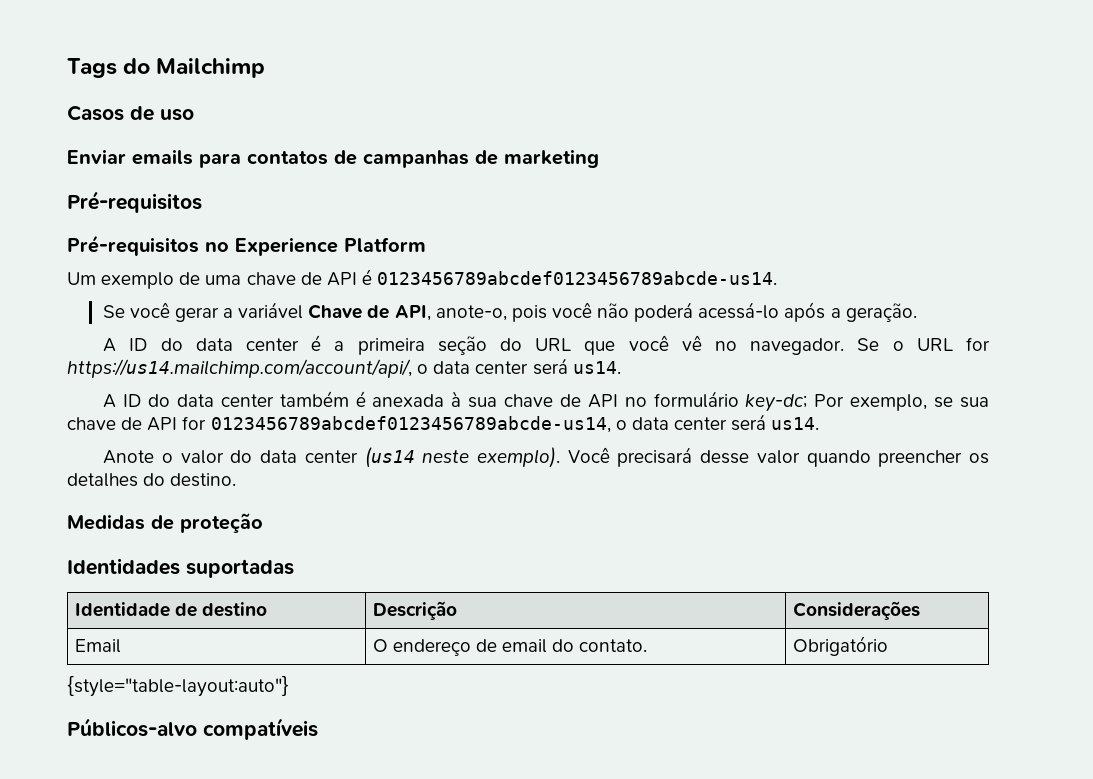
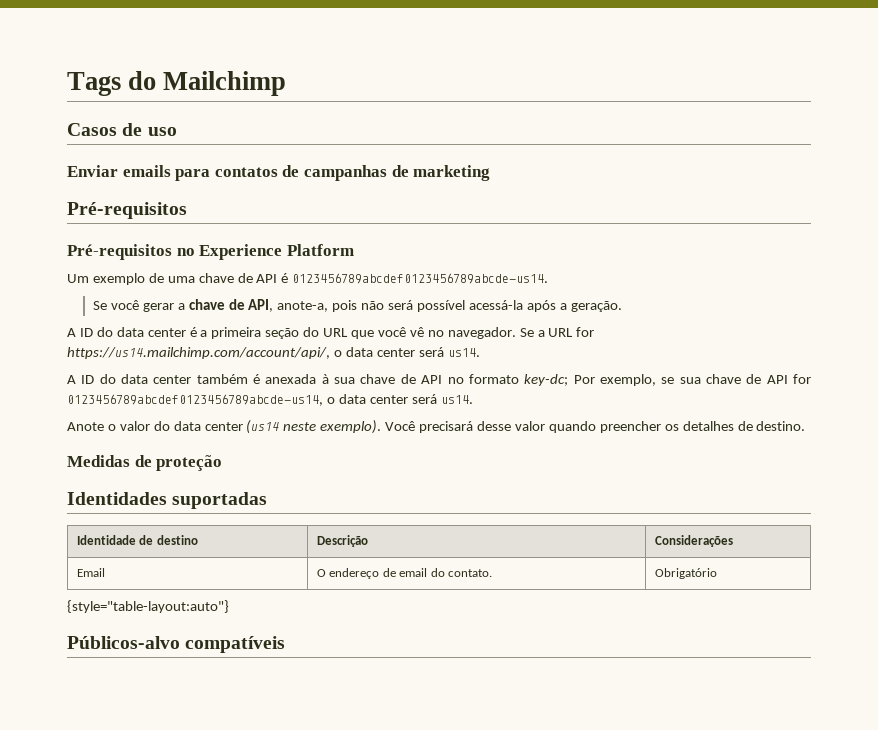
[238,302,780,322] variável Chave de API, anote-o, pois você não poderá acessá-lo -> [188,299,523,312] chave de API, anote-a, pois não será possível acessá-la
[892,341,904,351] o -> [537,330,545,337] a
[653,391,739,408] formulário -> [468,374,519,384] formato
[143,473,166,486] do -> [737,421,753,431] de

